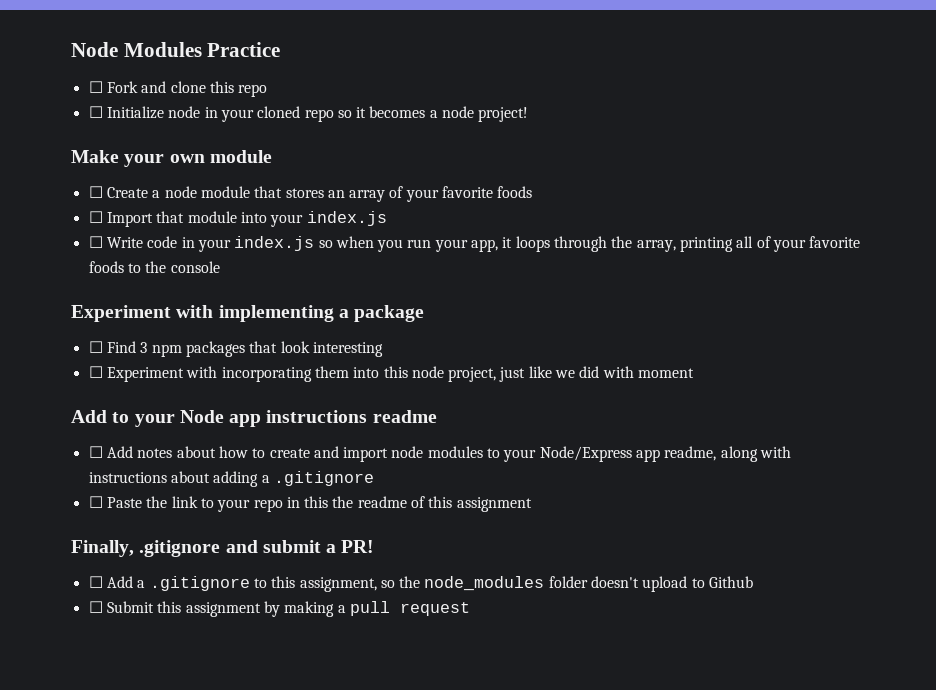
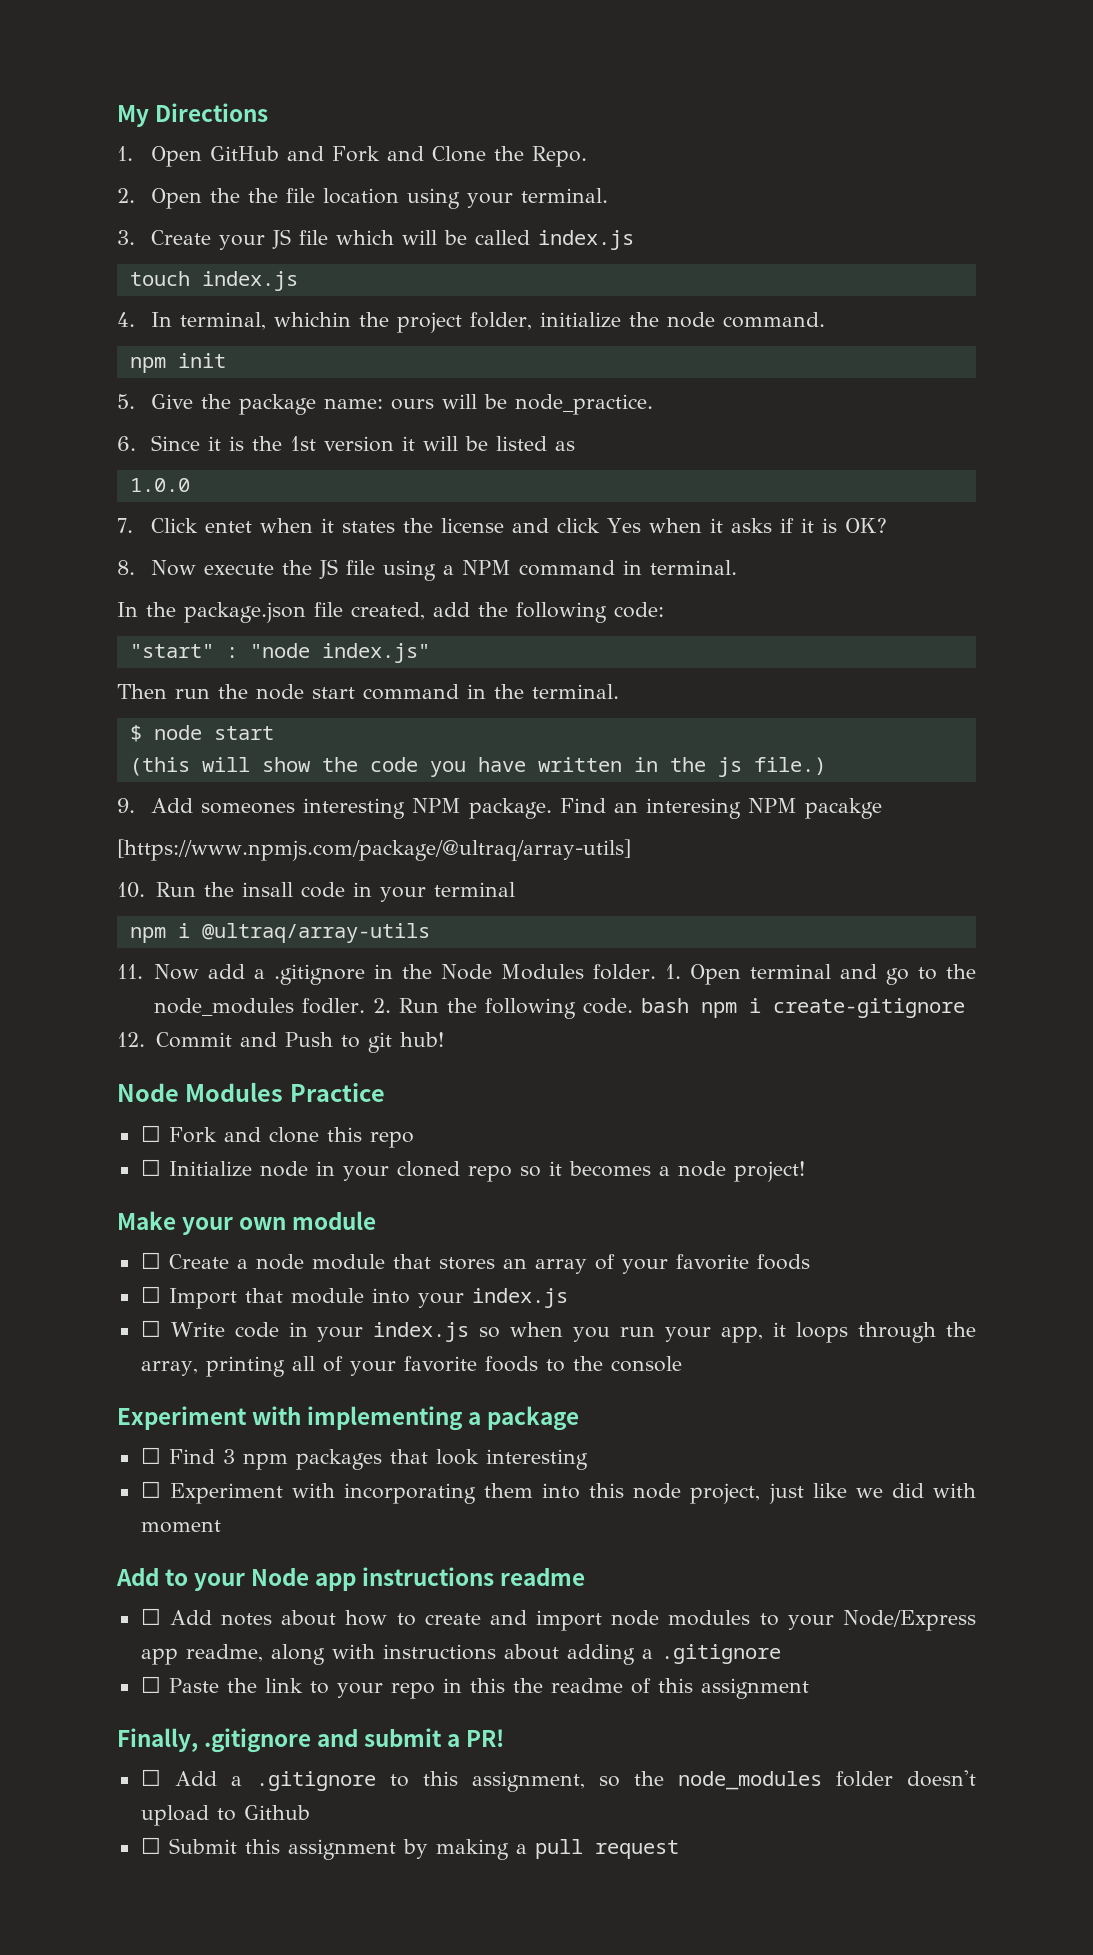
(71, 49) none -> [117,103,269,127] [117,146,588,167] [117,188,609,209] [117,229,635,250] [129,271,298,291] [117,312,826,333] [129,353,226,373] [117,394,654,415] [117,435,576,452] [129,478,190,492] [117,518,888,533] [117,559,738,581] [117,602,664,623] [129,643,430,663] [117,684,619,700] [129,725,274,742] [129,757,826,777] [117,798,883,819] [117,839,631,861] [117,882,515,902] [129,923,430,943] [117,964,976,985] [153,998,965,1019] [117,1032,444,1053] My Directions // 1. Open GitHub and Fork and Clone the Repo. // 2. Open the the file location using your terminal. // 3. Create your JS file which will be called index.js // touch index.js // 4. In terminal, whichin the project folder, initialize the node command. // npm init // 5. Give the package name: ours will be node_practice. // 6. Since it is the 1st version it will be listed as // 1.0.0 // 7. Click entet when it states the license and click Yes when it asks if it is OK? // 8. Now execute the JS file using a NPM command in terminal. // In the package.json file created, add the following code: // "start" : "node index.js" // Then run the node start command in the terminal. // $ node start // (this will show the code you have written in the js file.) // 9. Add someones interesting NPM package. Find an interesing NPM pacakge // [https://www.npmjs.com/package/@ultraq/array-utils] // 10. Run the insall code in your terminal // npm i @ultraq/array-utils // 11. Now add a .gitignore in the Node Modules folder. 1. Open terminal and go to the node_modules fodler. 2. Run the following code. bash npm i create-gitignore // 12. Commit and Push to git hub! //

